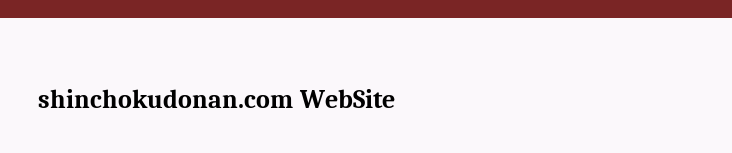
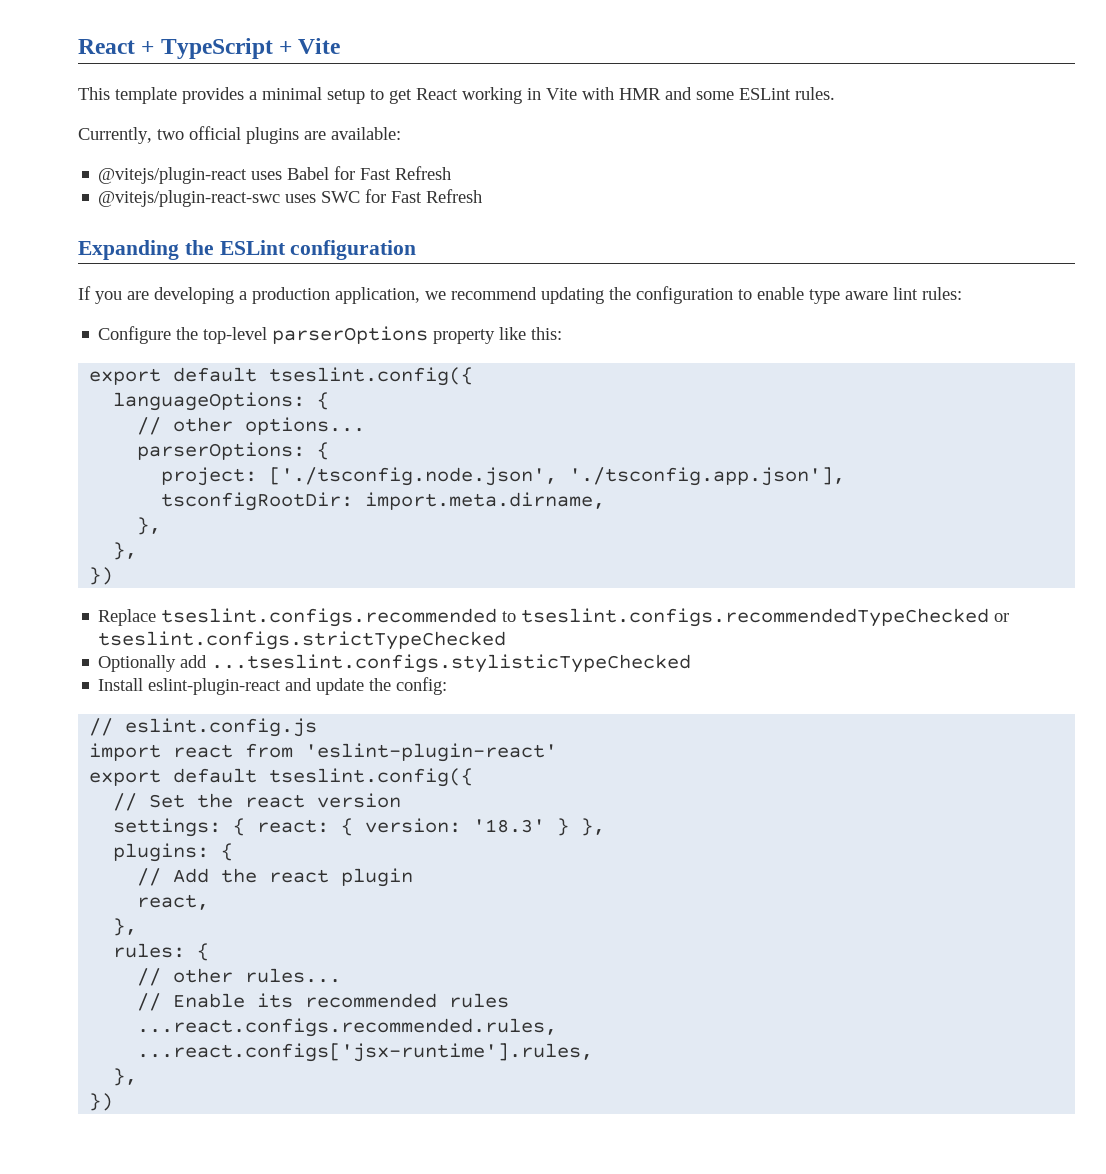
[38,89,396,108] shinchokudonan.com WebSite -> [78,38,341,59] [78,87,835,104] [78,126,401,144] [98,166,452,184] [98,189,483,207] [78,240,417,260] [78,286,962,304] [98,326,563,344] [89,367,474,386] [113,392,330,411] [137,417,366,435] [137,442,330,460] [161,467,846,486] [161,492,606,511] [137,517,162,535] [113,542,138,560] [89,567,114,585] [98,608,1010,627] [98,631,507,650] [98,654,692,673] [98,677,448,695] [89,718,318,737] [89,743,558,762] [89,768,474,787] [113,793,402,811] [113,818,606,837] [113,843,234,862] [137,868,414,887] [137,894,210,910] [113,918,138,936] [113,943,210,961] [137,968,342,986] [137,993,510,1011] [137,1018,558,1037] [137,1043,594,1062] [113,1068,138,1086] [89,1093,114,1111] React + TypeScript + Vite // This template provides a minimal setup to get React working in Vite with HMR and some ESLint rules. // Currently, two official plugins are available: // @vitejs/plugin-react uses Babel for Fast Refresh // @vitejs/plugin-react-swc uses SWC for Fast Refresh // Expanding the ESLint configuration // If you are developing a production application, we recommend updating the configuration to enable type aware lint rules: // Configure the top-level parserOptions property like this: // export default tseslint.config({ // languageOptions: { // // other options... // parserOptions: { // project: ['./tsconfig.node.json', './tsconfig.app.json'], // tsconfigRootDir: import.meta.dirname, // }, // }, // }) // Replace tseslint.configs.recommended to tseslint.configs.recommendedTypeChecked or tseslint.configs.strictTypeChecked // Optionally add ...tseslint.configs.stylisticTypeChecked // Install eslint-plugin-react and update the config: // // eslint.config.js // import react from 'eslint-plugin-react' // export default tseslint.config({ // // Set the react version // settings: { react: { version: '18.3' } }, // plugins: { // // Add the react plugin // react, // }, // rules: { // // other rules... // // Enable its recommended rules // ...react.configs.recommended.rules, // ...react.configs['jsx-runtime'].rules, // }, // })

